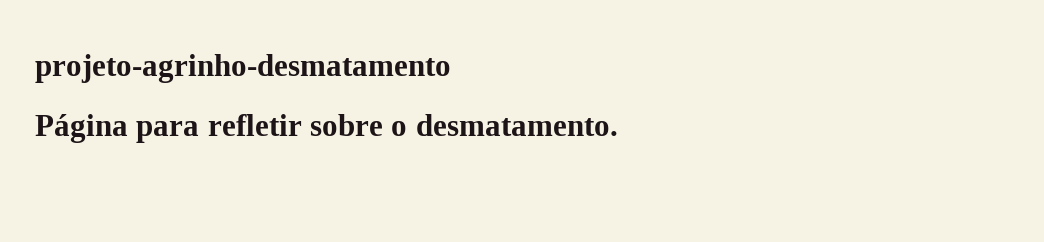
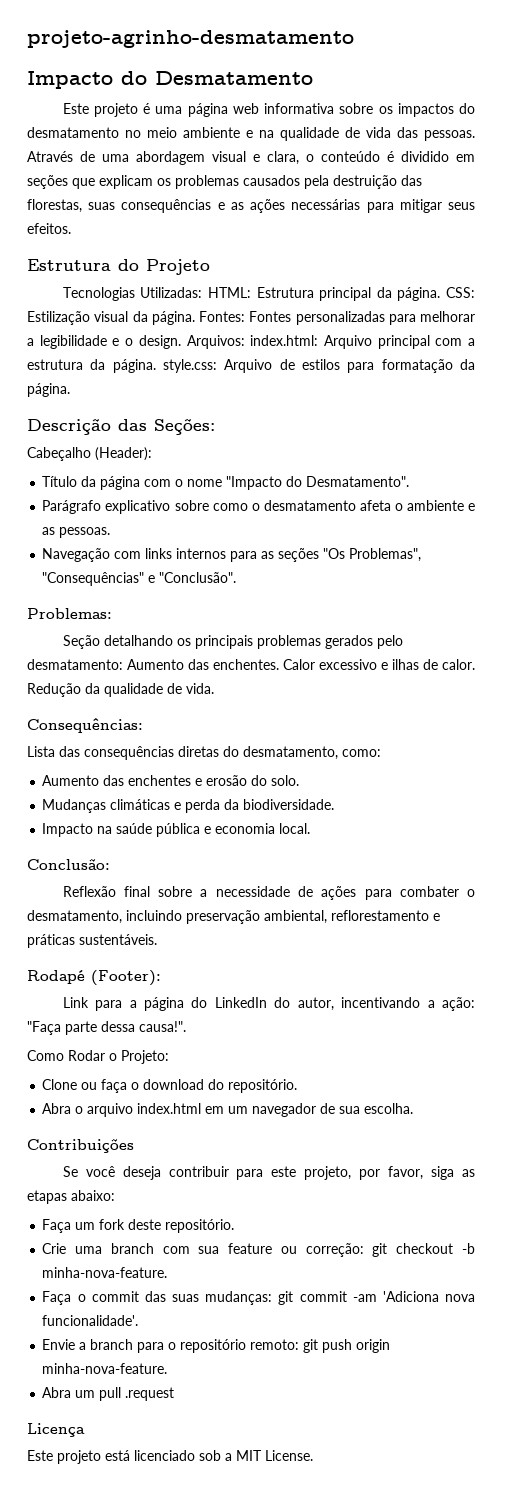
[35,114,618,143] Página para refletir sobre o desmatamento. -> [27,71,313,89] [62,103,475,117] [27,127,475,141] [27,151,475,165] [27,175,422,189] [27,199,476,213] [27,223,71,234] [27,259,210,275] [62,287,476,301] [27,311,475,325] [27,335,475,349] [27,359,475,373] [27,383,70,397] [27,418,215,435] [27,447,152,461] [42,476,410,490] [42,500,475,514] [42,527,111,538] [42,548,422,562] [42,572,237,586] [27,608,112,619] [62,635,403,649] [27,659,475,670] [27,683,214,697] [27,718,143,733] [27,746,381,760] [42,775,300,786] [42,799,335,813] [42,823,311,837] [27,858,110,870] [62,886,476,900] [27,910,440,924] [27,934,157,948] [27,970,161,986] [62,997,476,1011] [27,1021,186,1035] [27,1050,169,1064] [42,1079,298,1093] [42,1103,414,1117] [27,1138,134,1153] [62,1166,476,1180] [27,1190,115,1204] [42,1219,235,1233] [42,1243,475,1257] [42,1267,168,1278] [42,1291,476,1305] [42,1315,139,1326] [42,1339,391,1353] [42,1363,168,1374] [42,1387,175,1401] [27,1423,85,1437] [27,1450,313,1464] Impacto do Desmatamento // Este projeto é uma página web informativa sobre os impactos do desmatamento no meio ambiente e na qualidade de vida das pessoas. Através de uma abordagem visual e clara, o conteúdo é dividido em seções que explicam os problemas causados pela destruição das florestas, suas consequências e as ações necessárias para mitigar seus efeitos. // Estrutura do Projeto // Tecnologias Utilizadas: HTML: Estrutura principal da página. CSS: Estilização visual da página. Fontes: Fontes personalizadas para melhorar a legibilidade e o design. Arquivos: index.html: Arquivo principal com a estrutura da página. style.css: Arquivo de estilos para formatação da página. // Descrição das Seções: // Cabeçalho (Header): // Título da página com o nome "Impacto do Desmatamento". // Parágrafo explicativo sobre como o desmatamento afeta o ambiente e as pessoas. // Navegação com links internos para as seções "Os Problemas", "Consequências" e "Conclusão". // Problemas: // Seção detalhando os principais problemas gerados pelo desmatamento: Aumento das enchentes. Calor excessivo e ilhas de calor. Redução da qualidade de vida. // Consequências: // Lista das consequências diretas do desmatamento, como: // Aumento das enchentes e erosão do solo. // Mudanças climáticas e perda da biodiversidade. // Impacto na saúde pública e economia local. // Conclusão: // Reflexão final sobre a necessidade de ações para combater o desmatamento, incluindo preservação ambiental, reflorestamento e práticas sustentáveis. // Rodapé (Footer): // Link para a página do LinkedIn do autor, incentivando a ação: "Faça parte dessa causa!". // Como Rodar o Projeto: // Clone ou faça o download do repositório. // Abra o arquivo index.html em um navegador de sua escolha. // Contribuições // Se você deseja contribuir para este projeto, por favor, siga as etapas abaixo: // Faça um fork deste repositório. // Crie uma branch com sua feature ou correção: git checkout -b minha-nova-feature. // Faça o commit das suas mudanças: git commit -am 'Adiciona nova funcionalidade'. // Envie a branch para o repositório remoto: git push origin minha-nova-feature. // Abra um pull .request // Licença // Este projeto está licenciado sob a MIT License.

